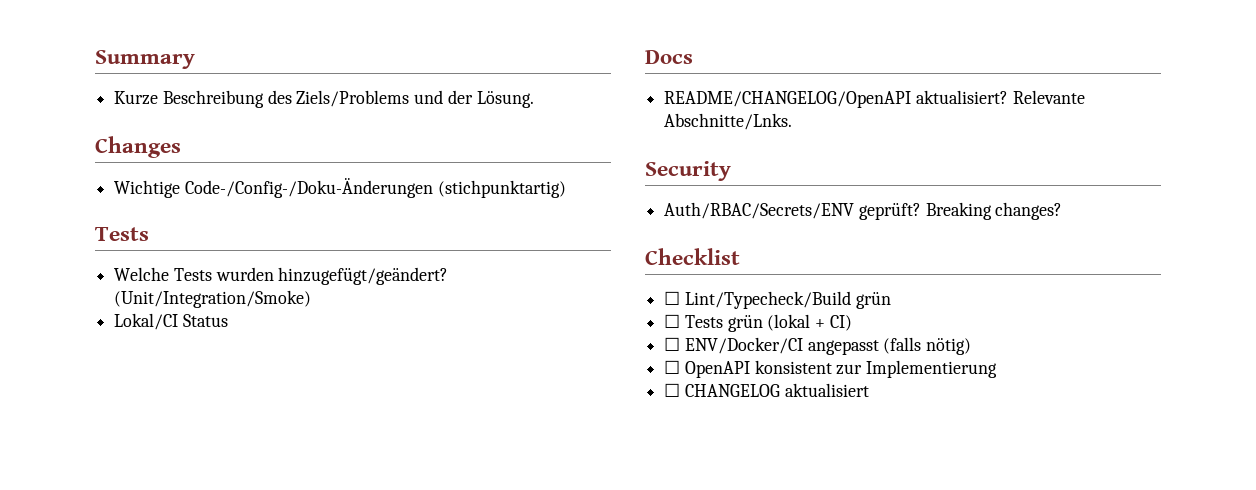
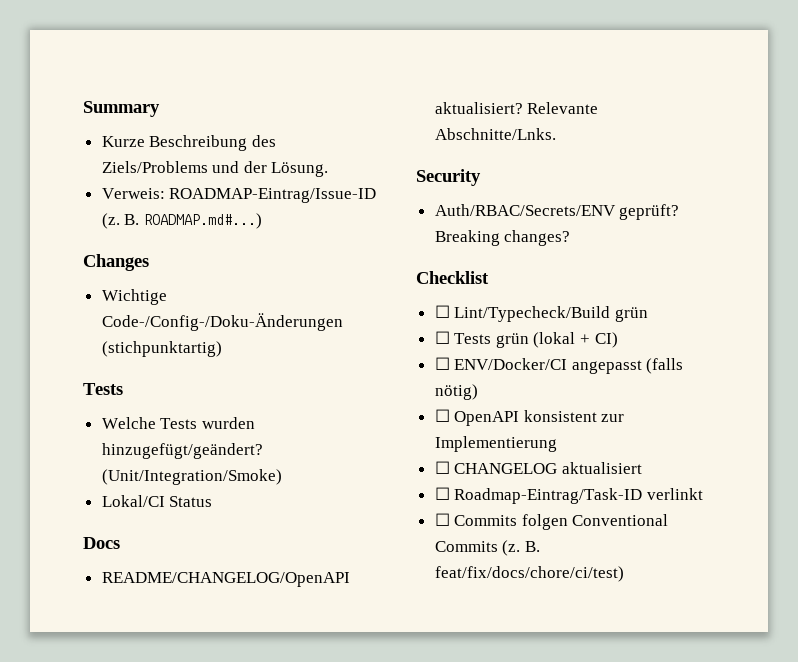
(534, 99) none -> [101,188,377,203] [101,213,262,229] // Verweis: ROADMAP‑Eintrag/Issue‑ID (z. B. ROADMAP.md#...)
(869, 390) none -> [434,487,703,504] [434,513,669,530] [434,540,540,556] [434,566,624,582] // ☐ Roadmap‑Eintrag/Task‑ID verlinkt // ☐ Commits folgen Conventional Commits (z. B. feat/fix/docs/chore/ci/test)

